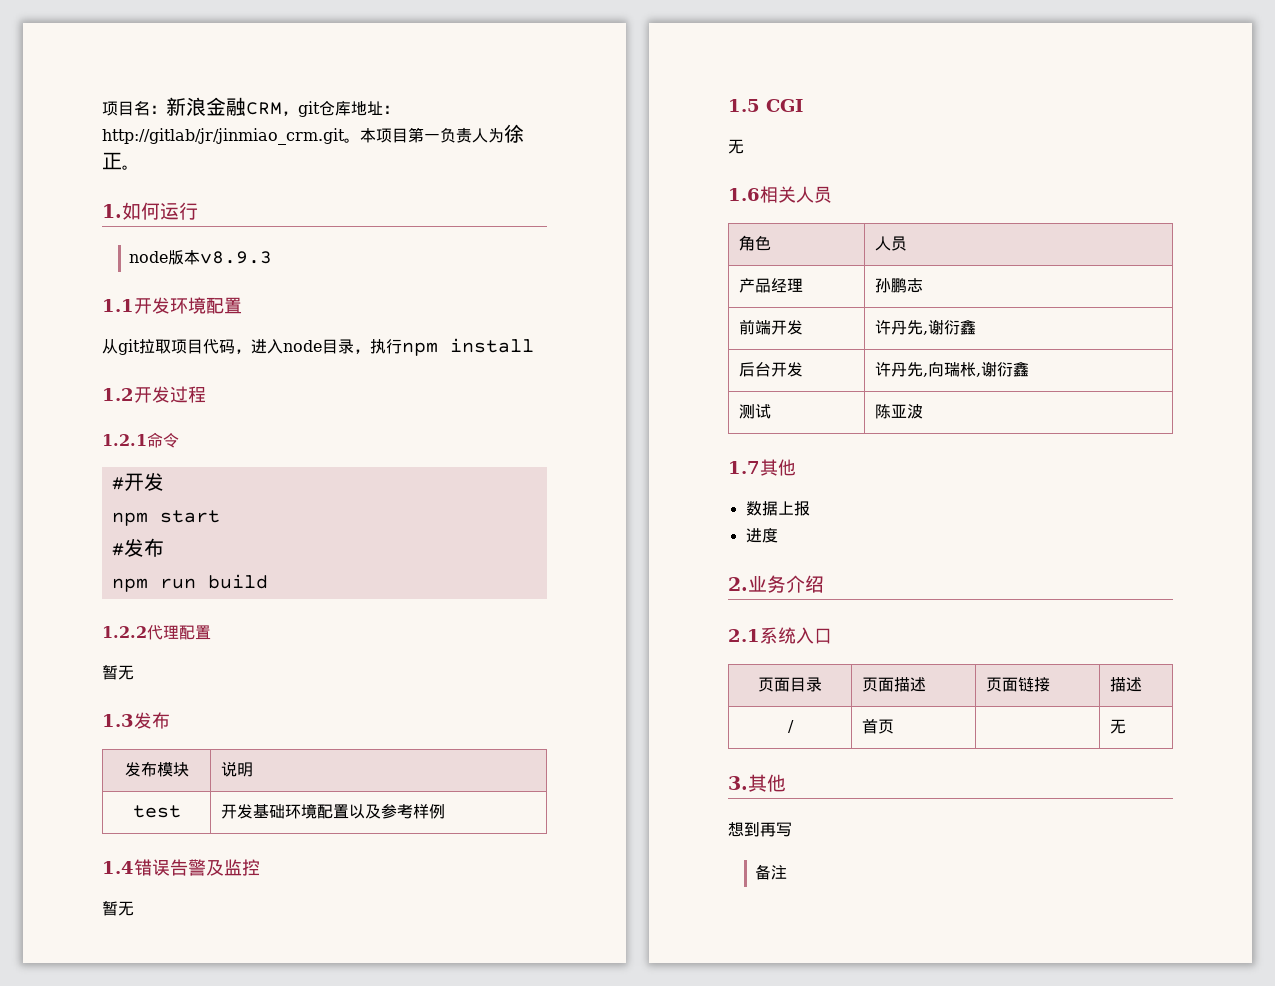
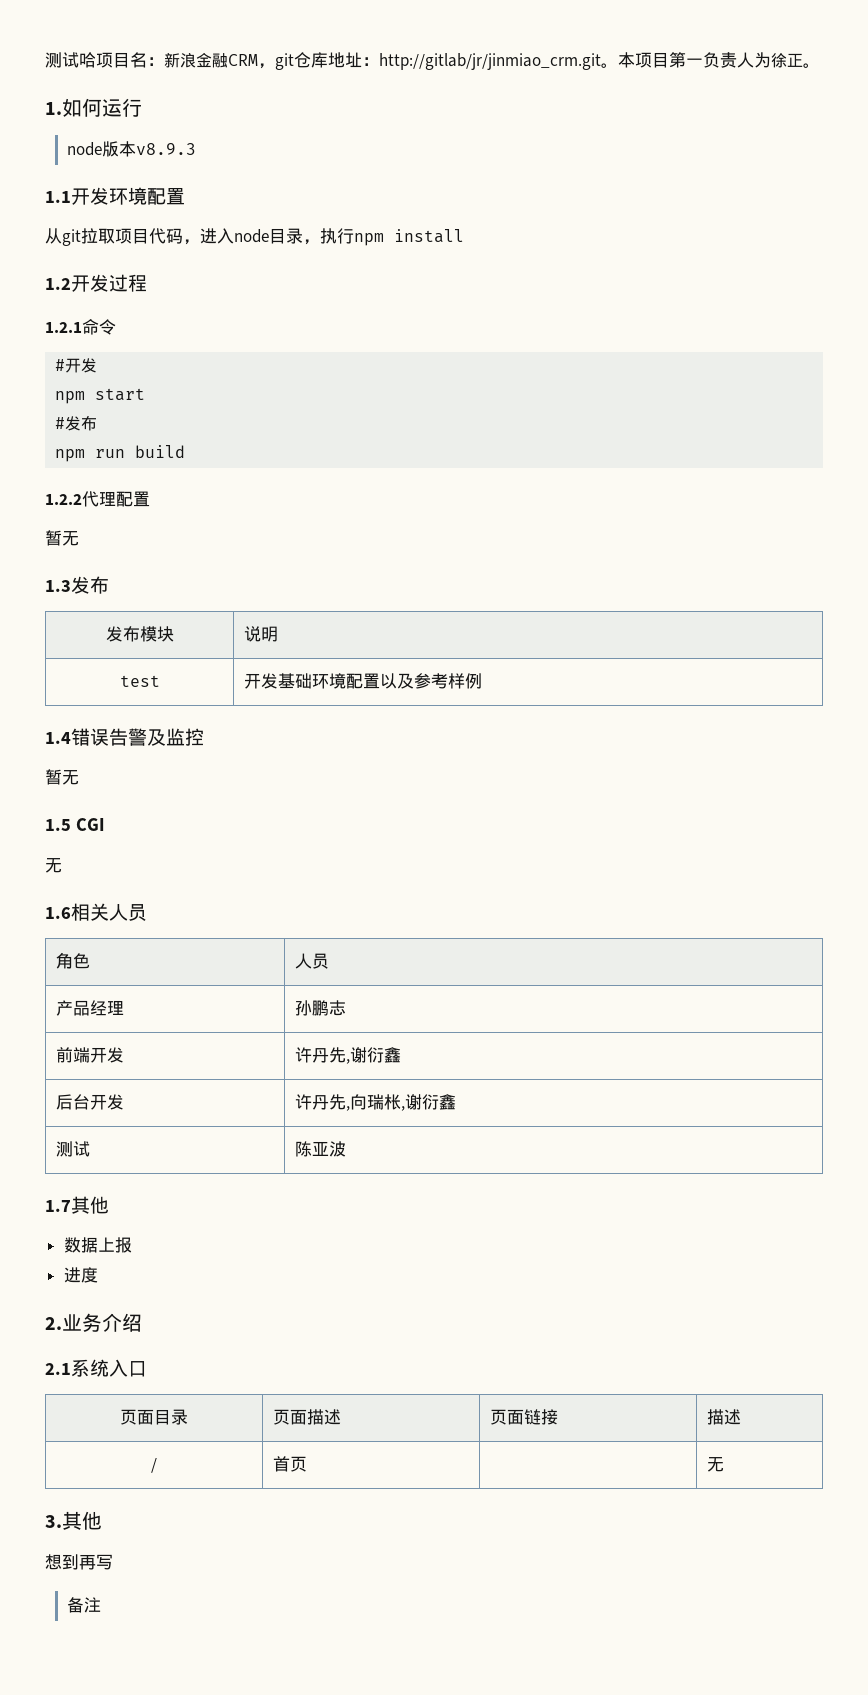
(102, 108) none -> [45,52,96,68] 测试哈

